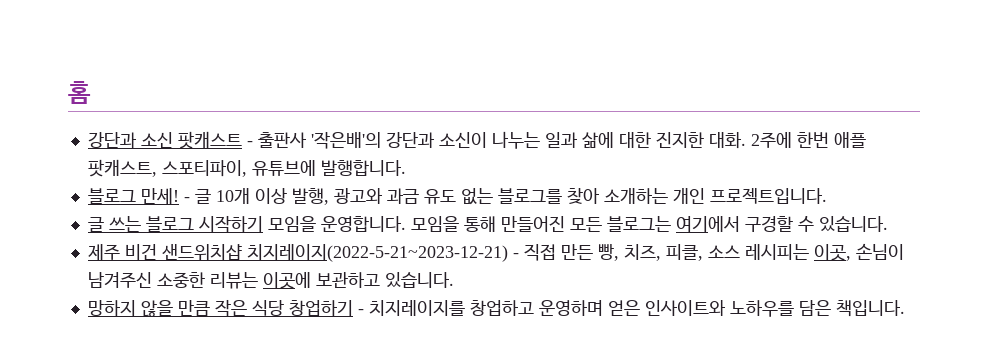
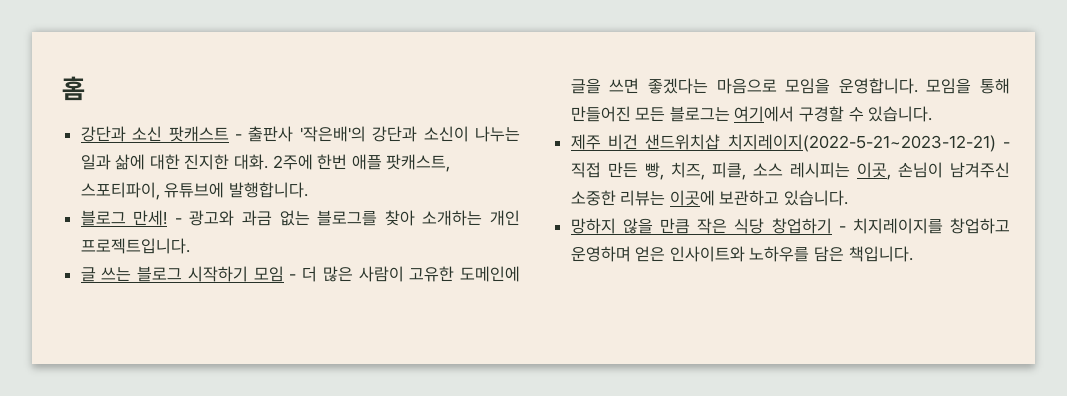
[194,188,329,205] 글 10개 이상 발행, -> (182, 221) none
[423,189,456,204] 유도 -> (273, 218) none
(263, 224) none -> [253,266,520,282] [570,78,777,94] 모임 - 더 많은 사람이 고유한 도메인에 글을 쓰면 좋겠다는 마음으로

